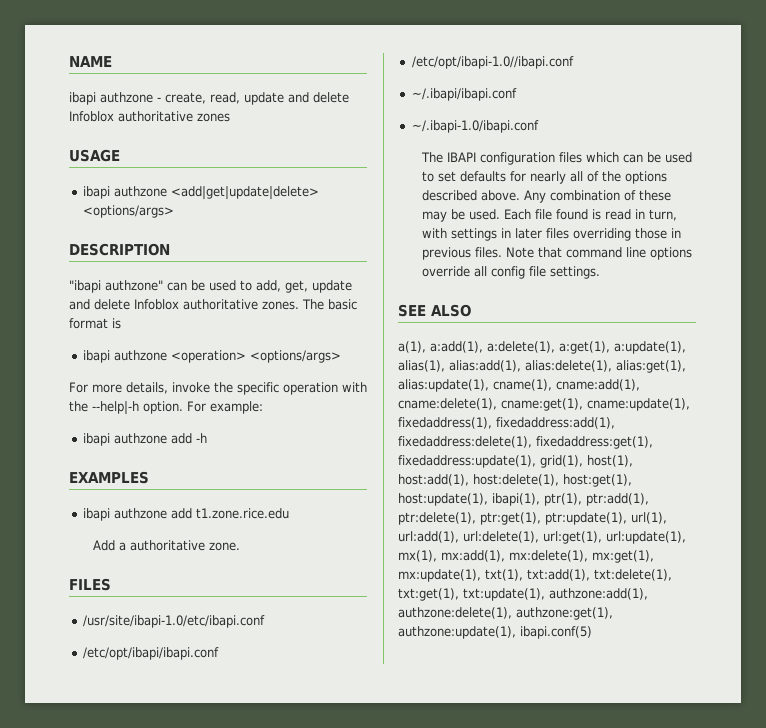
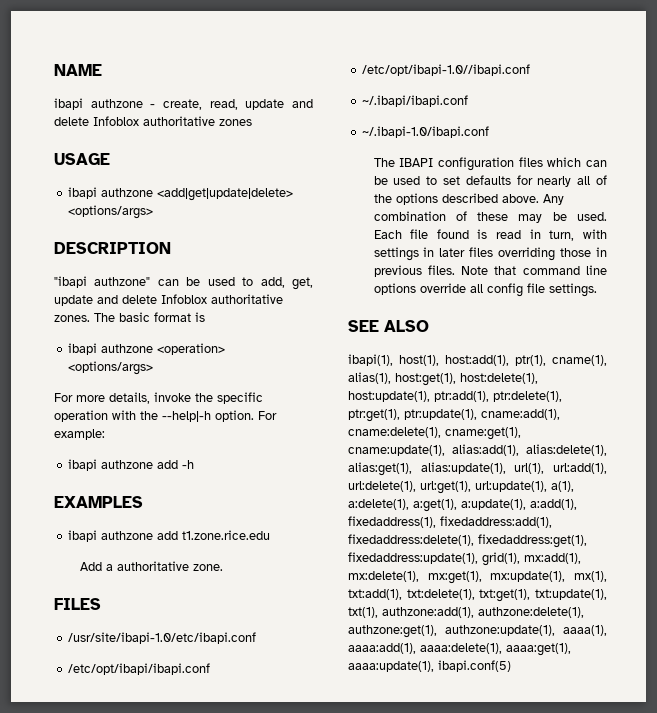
[398,341,686,354] [398,360,686,373] [398,379,640,392] [398,398,690,411] a(1), a:add(1), a:delete(1), a:get(1), a:update(1), alias(1), alias:add(1), alias:delete(1), alias:get(1), alias:update(1), cname(1), cname:add(1), cname:delete(1), cname:get(1), cname:update(1), -> [348,354,607,366] [348,372,538,386] [348,391,562,402] [348,409,560,422] [348,427,521,440] [348,444,607,456] [348,462,607,476] [348,481,574,494] [348,499,577,512] ibapi(1), host(1), host:add(1), ptr(1), cname(1), alias(1), host:get(1), host:delete(1), host:update(1), ptr:add(1), ptr:delete(1), ptr:get(1), ptr:update(1), cname:add(1), cname:delete(1), cname:get(1), cname:update(1), alias:add(1), alias:delete(1), alias:get(1), alias:update(1), url(1), url:add(1), url:delete(1), url:get(1), url:update(1), a(1), a:delete(1), a:get(1), a:update(1), a:add(1),
[587,455,633,467] [398,474,632,487] [398,493,649,506] [398,512,667,525] [398,531,686,544] [398,550,437,562] host(1), host:add(1), host:delete(1), host:get(1), host:update(1), ibapi(1), ptr(1), ptr:add(1), ptr:delete(1), ptr:get(1), ptr:update(1), url(1), url:add(1), url:delete(1), url:get(1), url:update(1), mx(1), -> (520, 559) none
[485,569,523,581] txt(1), -> [574,571,607,582] mx(1),
(545, 594) none -> [348,607,378,618] txt(1),
(516, 632) none -> [563,625,607,636] [348,643,571,656] [348,661,434,672] aaaa(1), aaaa:add(1), aaaa:delete(1), aaaa:get(1), aaaa:update(1),

